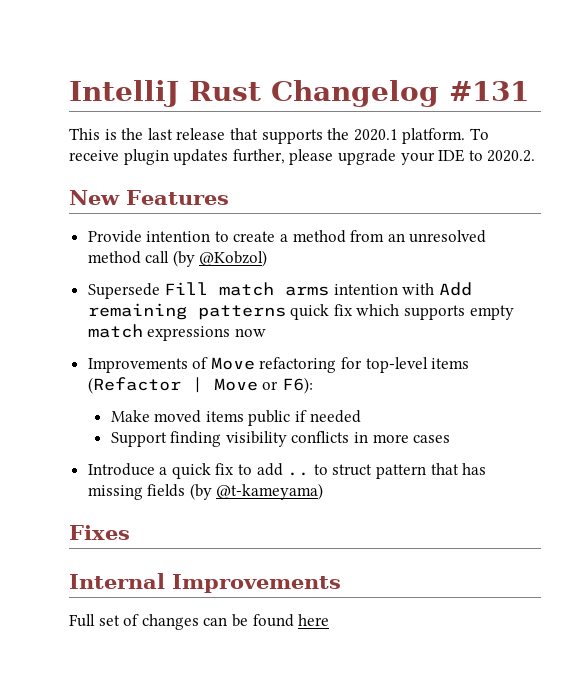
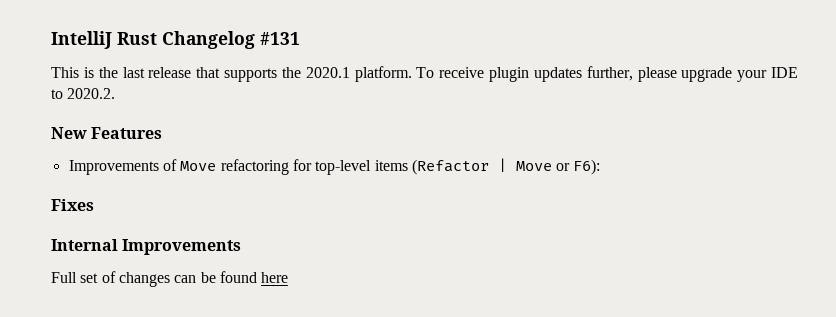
[87,230,487,243] [87,250,268,267] [87,282,473,299] [87,303,514,320] [87,324,266,341] // Provide intention to create a method from an unresolved method call (by @Kobzol) // Supersede Fill match arms intention with Add remaining patterns quick fix which supports empty match expressions now -> (163, 133) none
[110,410,361,426] [110,431,451,447] [87,463,487,479] [87,483,324,500] // Make moved items public if needed // Support finding visibility conflicts in more cases // Introduce a quick fix to add .. to struct pattern that has missing fields (by @t-kameyama) -> (601, 167) none

